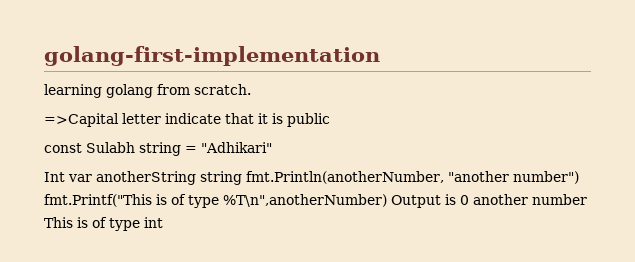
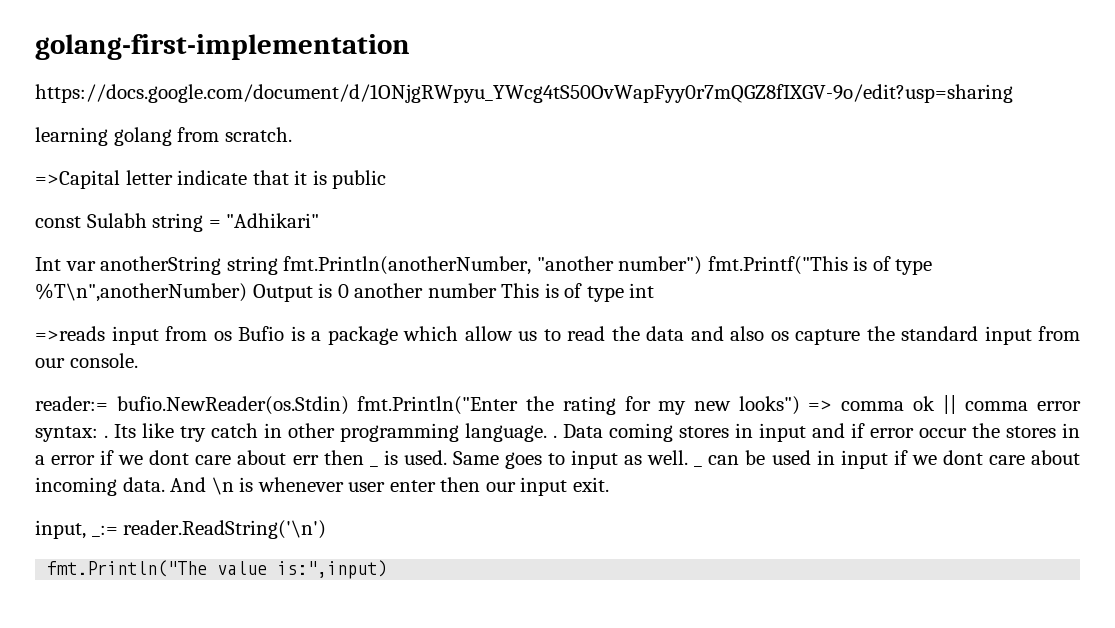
(380, 56) none -> [35,84,1013,103] // https://docs.google.com/document/d/1ONjgRWpyu_YWcg4tS50OvWapFyy0r7mQGZ8fIXGV-9o/edit?usp=sharing
(163, 222) none -> [35,326,1080,345] [35,353,138,368] [35,395,1081,415] [35,423,1080,442] [35,450,364,465] [369,465,378,467] [383,450,689,469] [694,465,703,467] [708,450,1080,469] [35,477,609,496] [35,520,327,539] [47,560,388,579] // =>reads input from os Bufio is a package which allow us to read the data and also os capture the standard input from our console. // reader:= bufio.NewReader(os.Stdin) fmt.Println("Enter the rating for my new looks") => comma ok || comma error syntax: . Its like try catch in other programming language. . Data coming stores in input and if error occur the stores in a error if we dont care about err then _ is used. Same goes to input as well. _ can be used in input if we dont care about incoming data. And \n is whenever user enter then our input exit. // input, _:= reader.ReadString('\n') // fmt.Println("The value is:",input)

